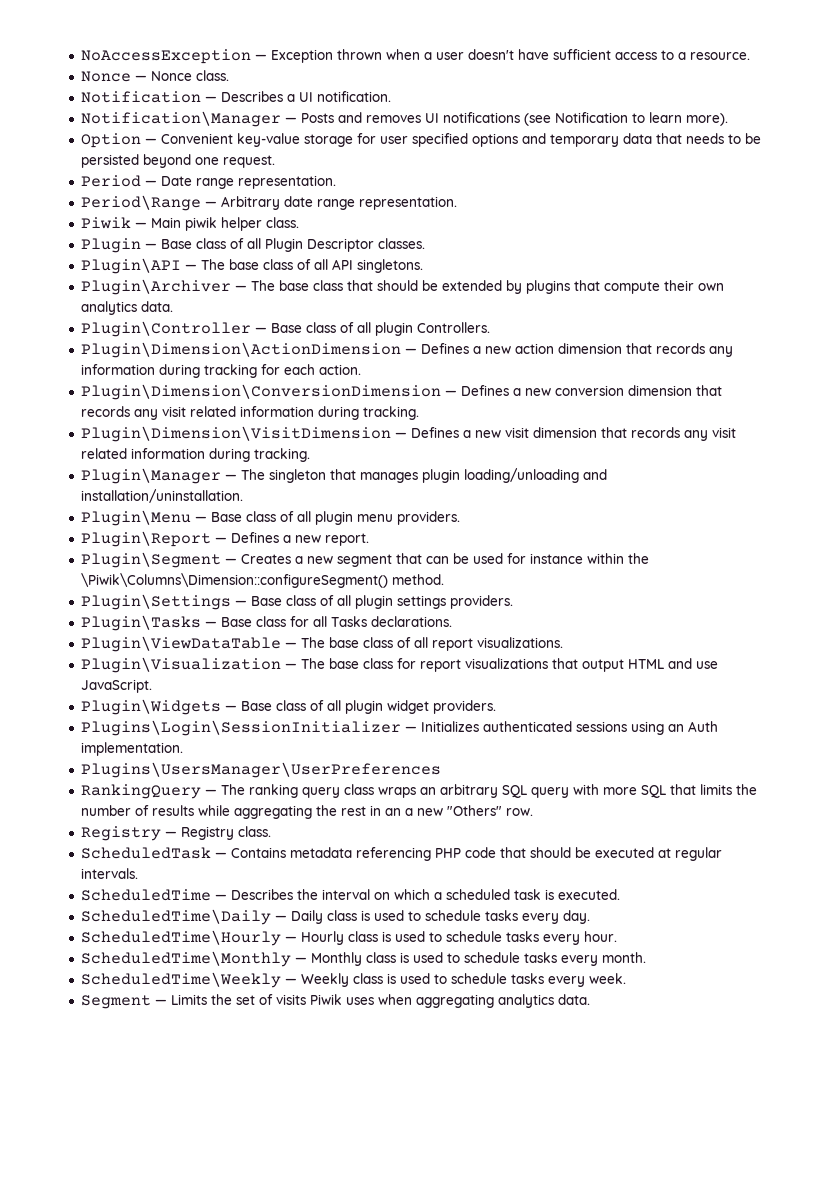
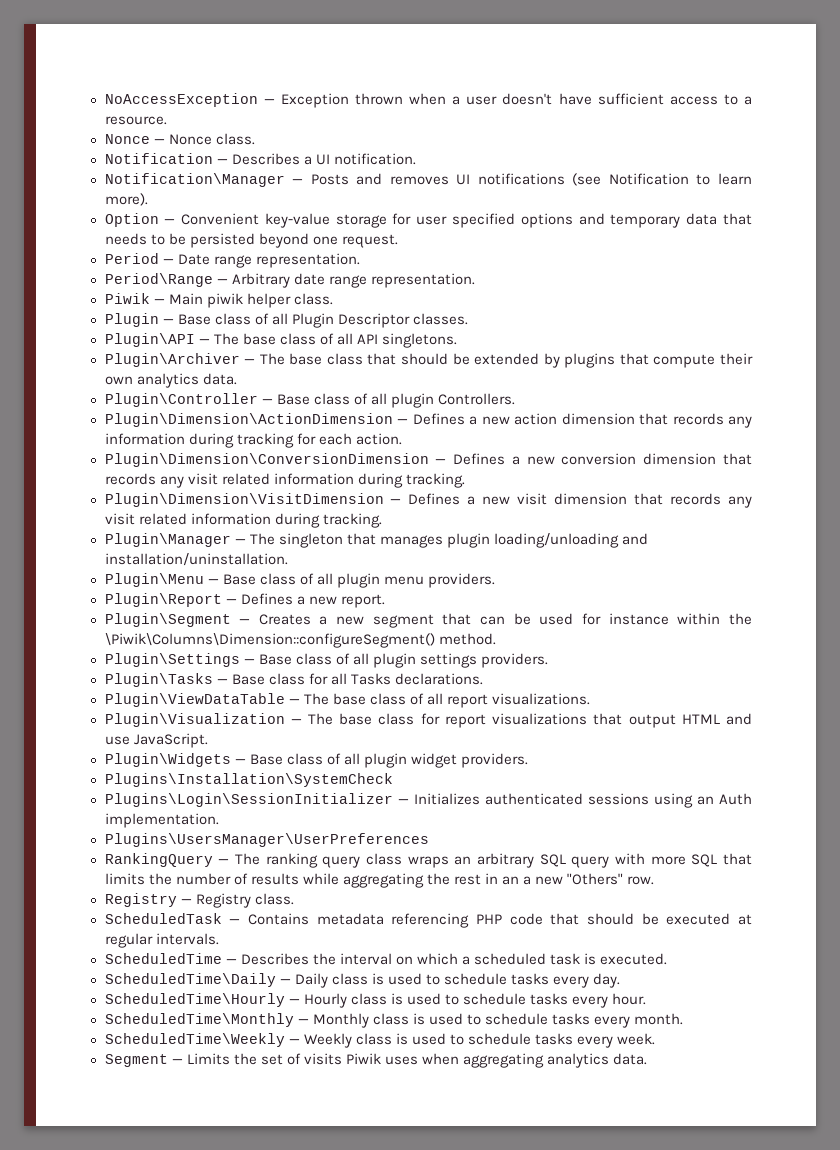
(496, 707) none -> [104,773,393,787] // Plugins\Installation\SystemCheck

